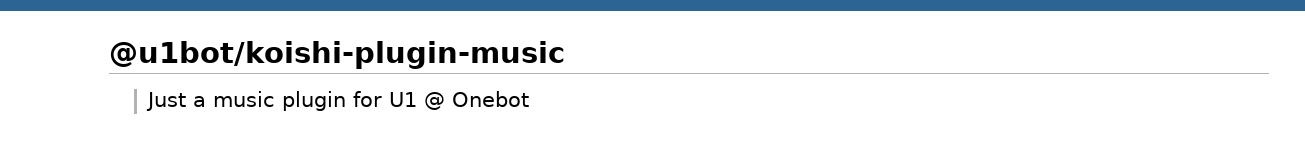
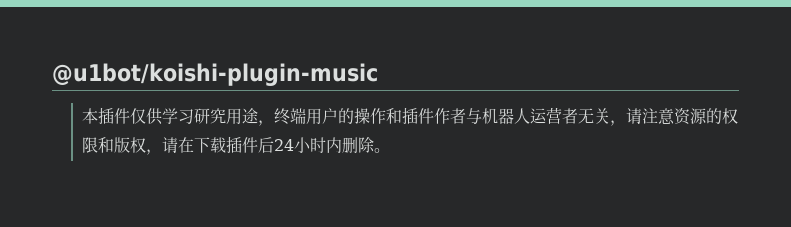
[146,91,530,111] Just a music plugin for U1 @ Onebot -> [82,107,739,126] [82,136,391,155] 本插件仅供学习研究用途，终端用户的操作和插件作者与机器人运营者无关，请注意资源的权限和版权，请在下载插件后24小时内删除。

